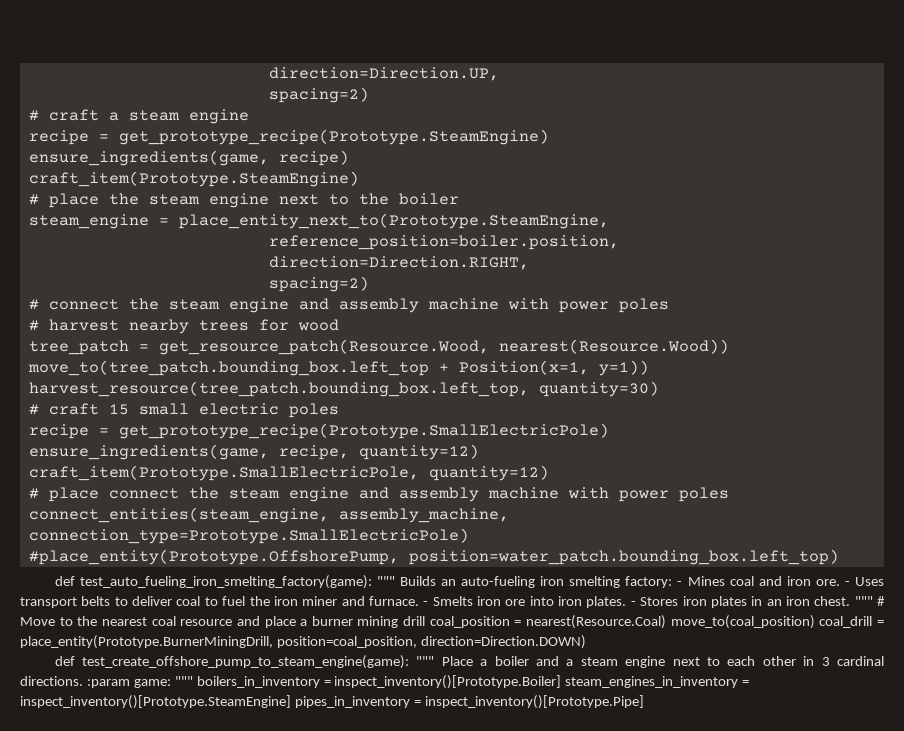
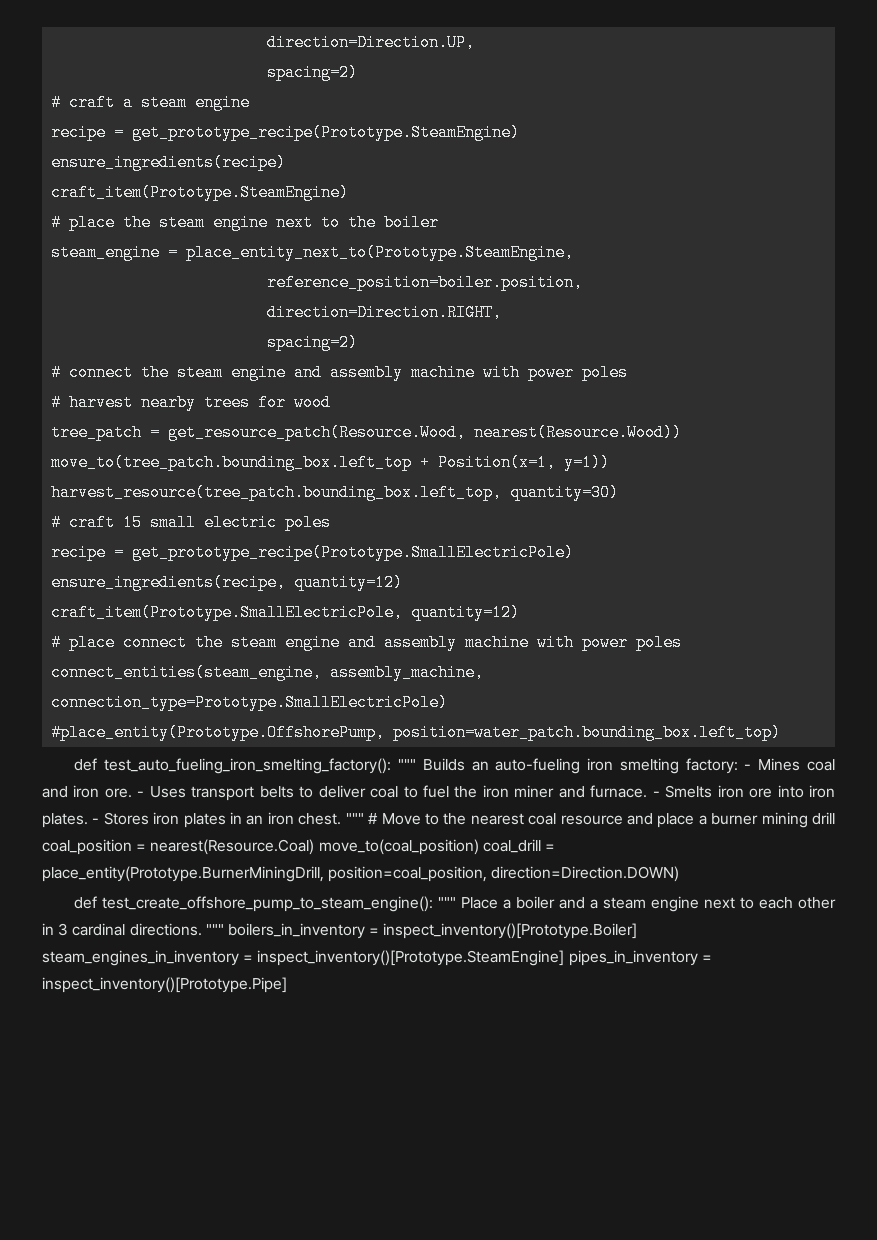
[28,150,349,166] ensure_ingredients(game, recipe) -> [51,154,287,171] ensure_ingredients(recipe)
[28,444,349,460] ensure_ingredients(game, recipe, -> [51,574,287,591] ensure_ingredients(recipe,
[79,575,372,589] test_auto_fueling_iron_smelting_factory(game): -> [104,758,392,774] test_auto_fueling_iron_smelting_factory():
[82,655,410,669] test_create_offshore_pump_to_steam_engine(game): -> [102,896,434,912] test_create_offshore_pump_to_steam_engine():
[86,679,171,688] :param game: -> (202, 929) none

